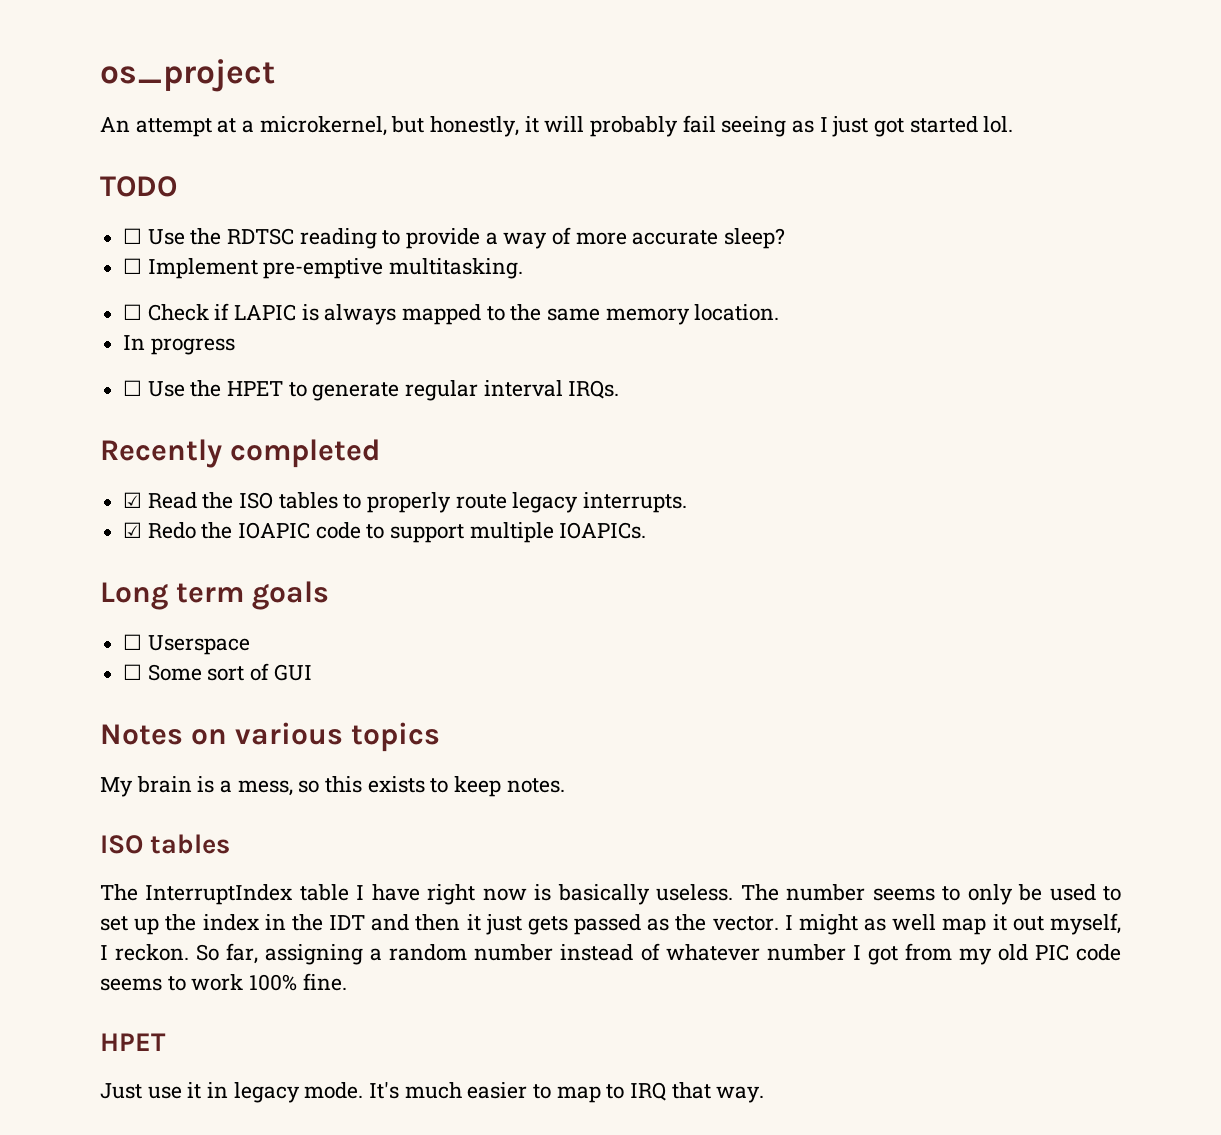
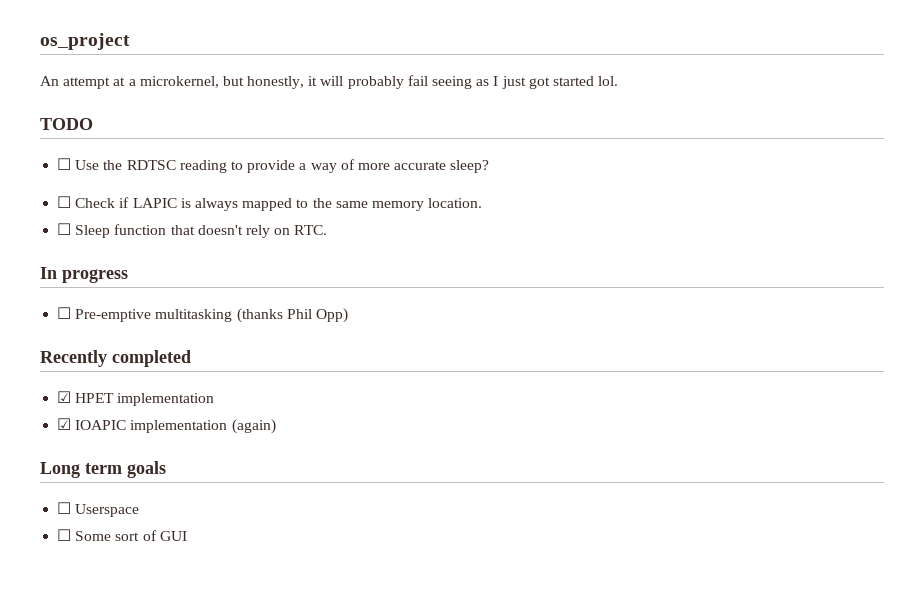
[123,258,524,279] // ☐ Implement pre-emptive multitasking. -> (490, 166) none
[123,335,235,355] [123,380,620,401] [100,439,381,468] [123,492,688,513] [123,522,647,543] In progress // ☐ Use the HPET to generate regular interval IRQs. // Recently completed // ☑ Read the ISO tables to properly route legacy interrupts. // ☑ Redo the IOAPIC code to support multiple IOAPICs. -> [57,223,328,238] [40,267,128,283] [57,307,348,323] [40,350,191,367] [57,391,215,406] [57,418,276,434] ☐ Sleep function that doesn't rely on RTC. // In progress // ☐ Pre-emptive multitasking (thanks Phil Opp) // Recently completed // ☑ HPET implementation // ☑ IOAPIC implementation (again)
[100,722,441,752] [100,776,565,797] [100,834,231,854] [100,884,1122,905] [100,913,1121,935] [100,943,1121,965] [100,973,347,991] [100,1033,166,1051] [100,1082,765,1103] // Notes on various topics // My brain is a mess, so this exists to keep notes. // ISO tables // The InterruptIndex table I have right now is basically useless. The number seems to only be used to set up the index in the IDT and then it just gets passed as the vector. I might as well map it out myself, I reckon. So far, assigning a random number instead of whatever number I got from my old PIC code seems to work 100% fine. // HPET // Just use it in legacy mode. It's much easier to map to IRQ that way. -> (187, 536) none

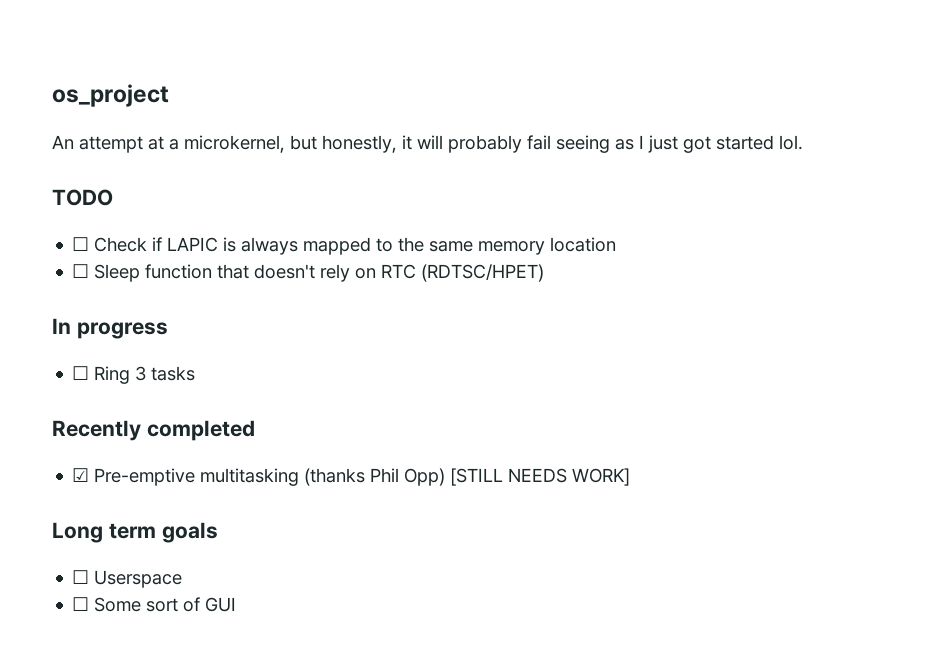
[57,158,490,173] // ☐ Use the RDTSC reading to provide a way of more accurate sleep? -> (113, 197) none
[428,198,483,208] location. -> [550,237,617,252] location
[294,225,328,235] RTC. -> [381,264,545,282] RTC (RDTSC/HPET)
(72, 313) none -> [94,366,196,384] [52,420,255,441] [72,468,90,482] Ring 3 tasks // Recently completed // ☑
[40,350,191,367] [57,391,215,406] [57,418,276,434] // Recently completed // ☑ HPET implementation // ☑ IOAPIC implementation (again) -> [450,468,631,486] [STILL NEEDS WORK]

